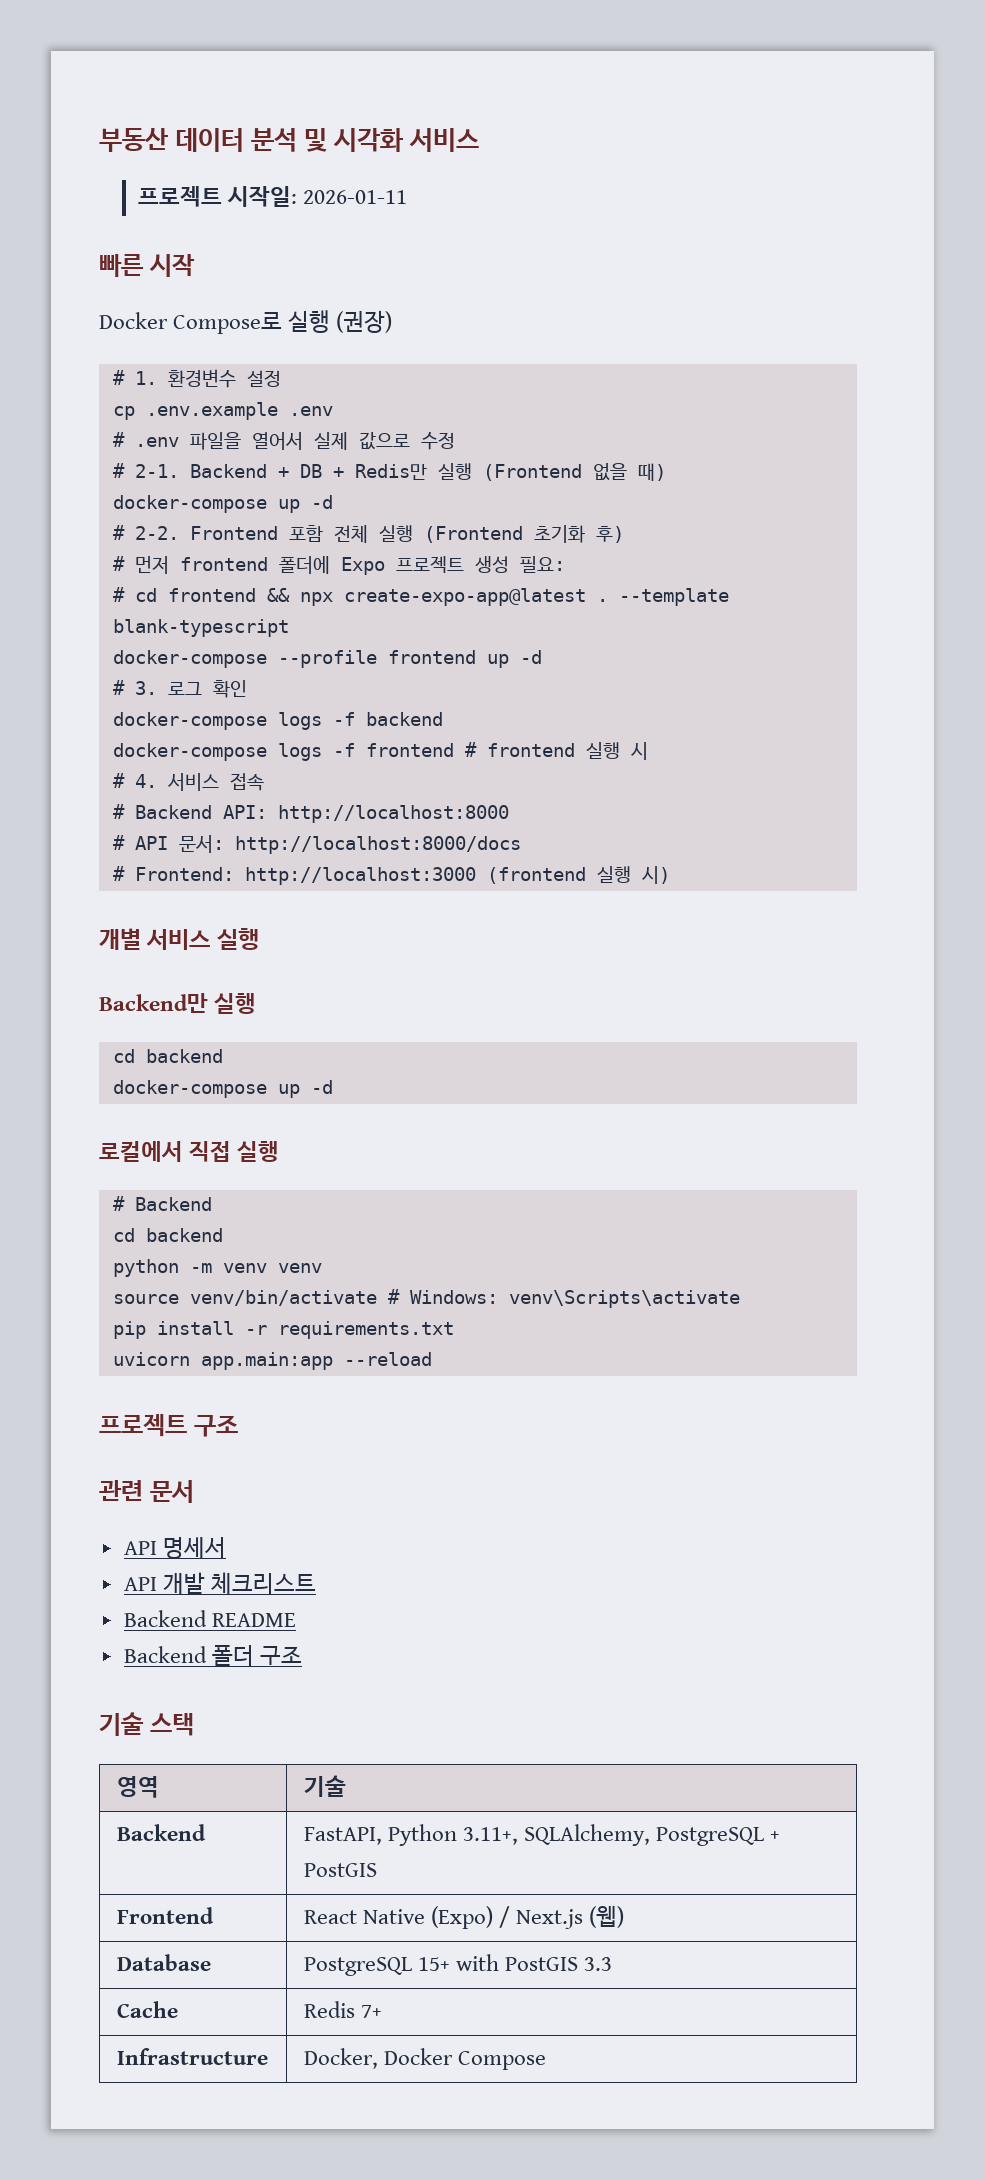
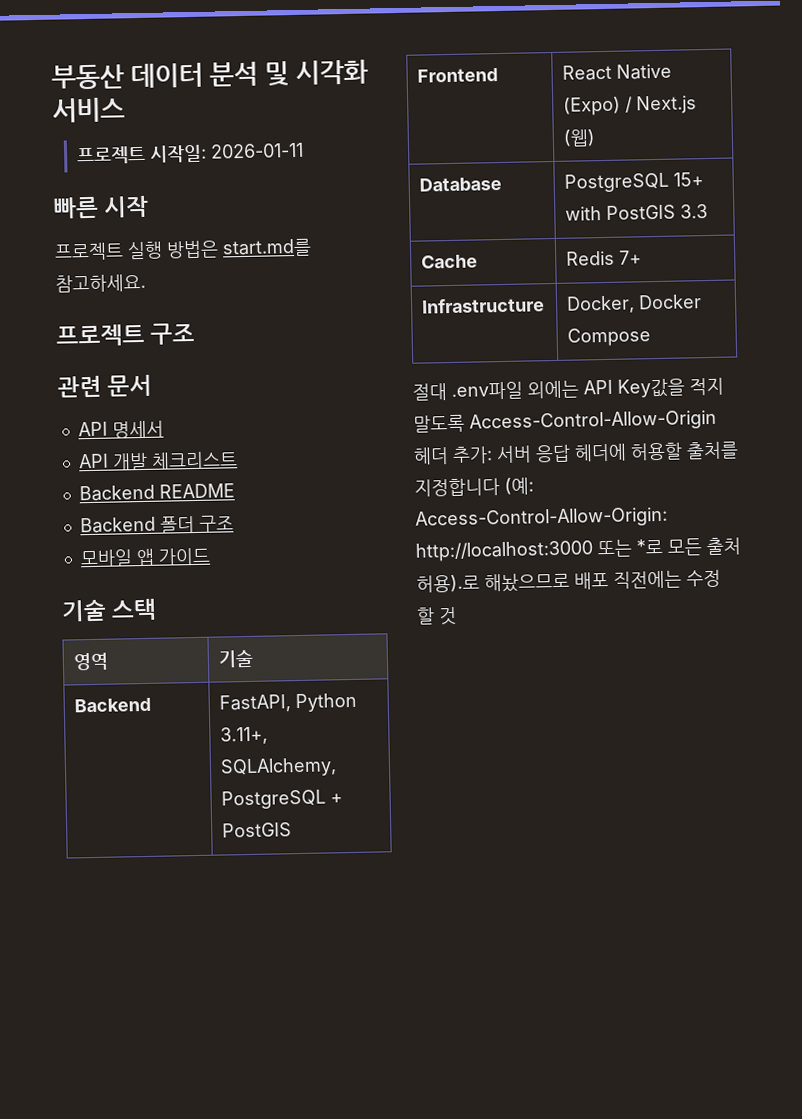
[99,310,393,334] [112,369,281,388] [112,402,333,420] [112,432,455,450] [112,463,666,481] [112,495,333,513] [112,525,624,543] [112,556,565,575] [112,587,729,606] [112,619,289,637] [112,650,542,668] [112,680,247,698] [112,712,443,730] [112,742,648,761] [112,773,264,791] [112,804,509,823] [112,835,521,854] [112,866,670,885] [99,928,259,950] [99,993,257,1014] [112,1049,223,1063] [112,1080,333,1098] [99,1141,280,1162] [112,1196,212,1211] [112,1228,223,1242] [112,1259,322,1277] [112,1289,740,1308] [112,1321,454,1339] [112,1352,432,1370] Docker Compose로 실행 (권장) // # 1. 환경변수 설정 // cp .env.example .env // # .env 파일을 열어서 실제 값으로 수정 // # 2-1. Backend + DB + Redis만 실행 (Frontend 없을 때) // docker-compose up -d // # 2-2. Frontend 포함 전체 실행 (Frontend 초기화 후) // # 먼저 frontend 폴더에 Expo 프로젝트 생성 필요: // # cd frontend && npx create-expo-app@latest . --template blank-typescript // docker-compose --profile frontend up -d // # 3. 로그 확인 // docker-compose logs -f backend // docker-compose logs -f frontend # frontend 실행 시 // # 4. 서비스 접속 // # Backend API: http://localhost:8000 // # API 문서: http://localhost:8000/docs // # Frontend: http://localhost:3000 (frontend 실행 시) // 개별 서비스 실행 // Backend만 실행 // cd backend // docker-compose up -d // 로컬에서 직접 실행 // # Backend // cd backend // python -m venv venv // source venv/bin/activate # Windows: venv\Scripts\activate // pip install -r requirements.txt // uvicorn app.main:app --reload -> [54,238,312,261] [55,273,146,293] 프로젝트 실행 방법은 start.md를 참고하세요.
(302, 1655) none -> [79,547,211,568] // 모바일 앱 가이드
(546, 2060) none -> [412,377,724,401] [413,409,717,433] [413,441,739,465] [414,477,534,497] [415,506,668,530] [415,537,741,562] [416,569,721,593] [416,606,457,626] // 절대 .env파일 외에는 API Key값을 적지 말도록 Access-Control-Allow-Origin 헤더 추가: 서버 응답 헤더에 허용할 출처를 지정합니다 (예: Access-Control-Allow-Origin: http://localhost:3000 또는 *로 모든 출처 허용).로 해놨으므로 배포 직전에는 수정 할 것

